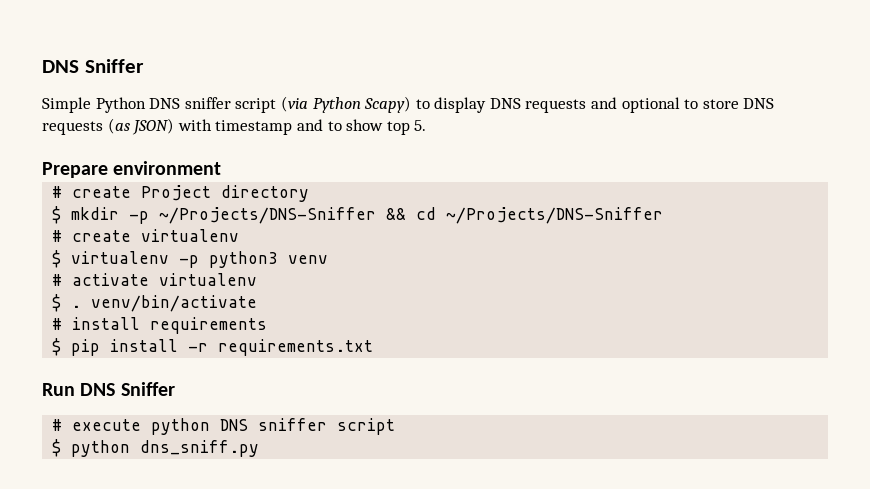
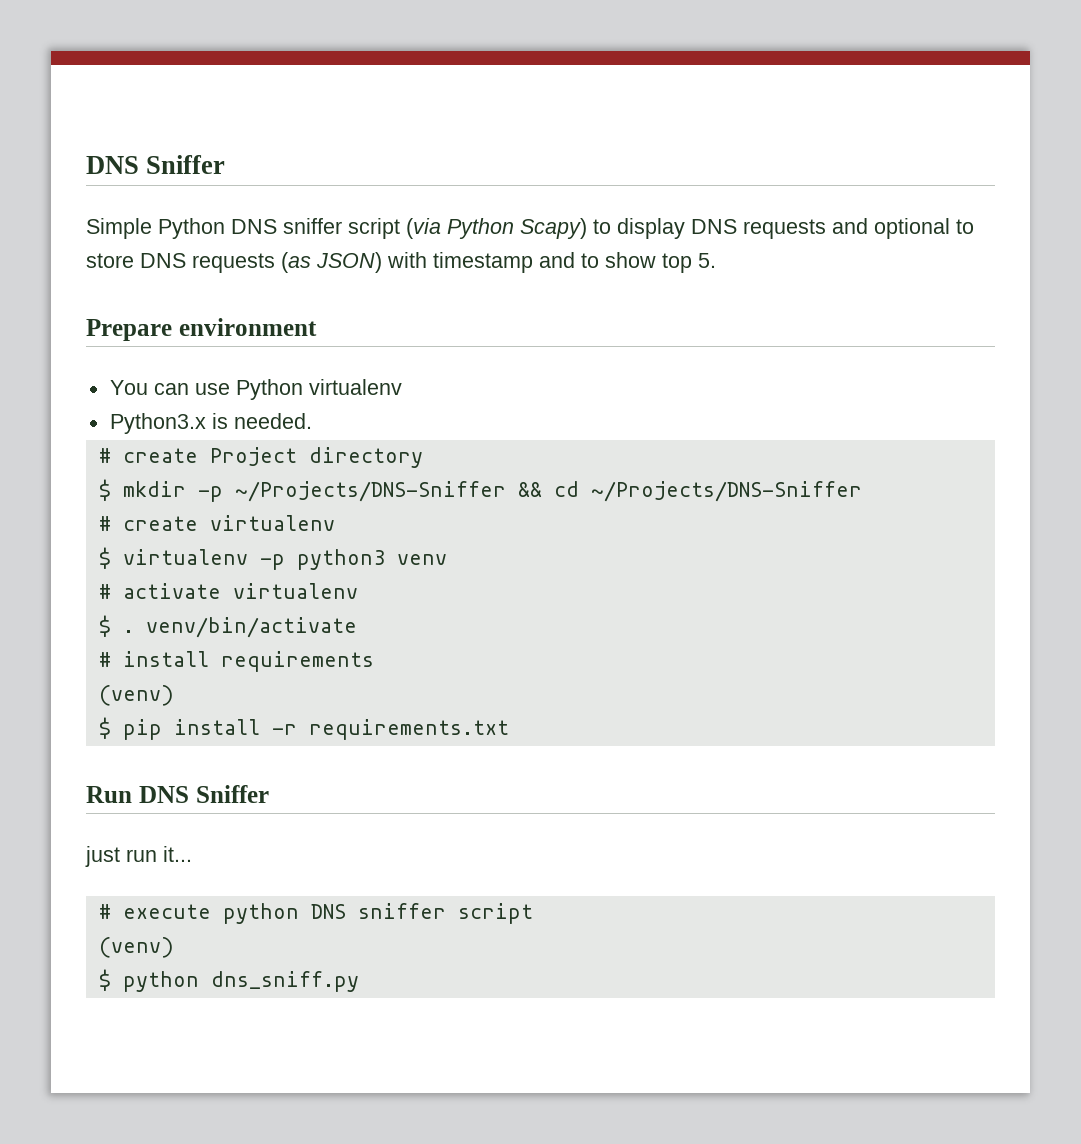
(222, 168) none -> [109,379,402,400] [109,413,312,434] // You can use Python virtualenv // Python3.x is needed.
(268, 325) none -> [98,685,174,706] // (venv)
(175, 389) none -> [85,846,192,867] // just run it...
(396, 426) none -> [98,937,174,958] // (venv)

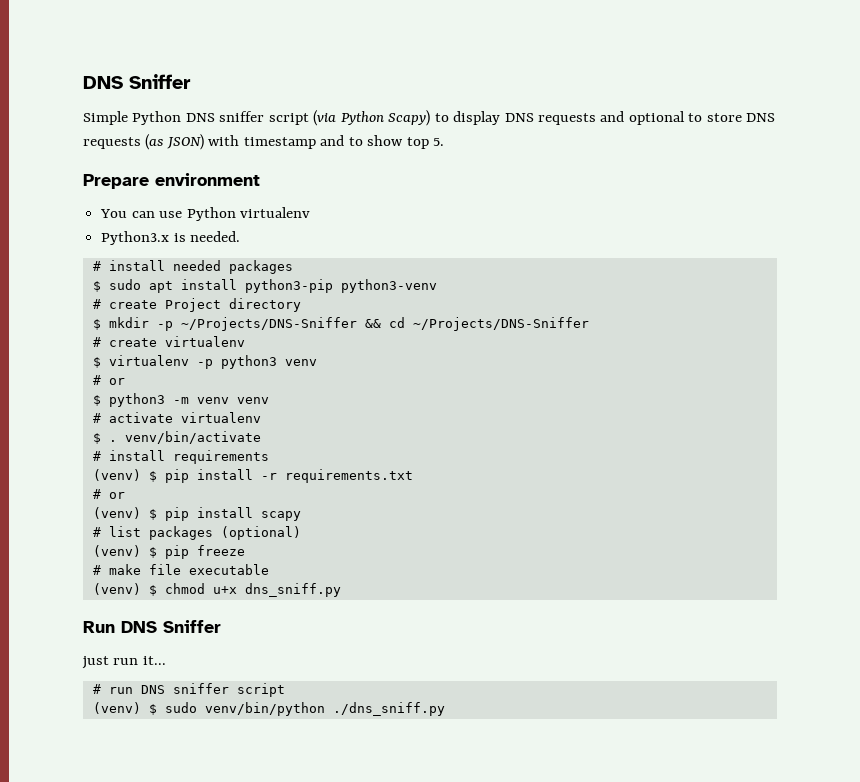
(312, 421) none -> [92,260,293,274] [92,279,437,293] // # install needed packages // $ sudo apt install python3-pip python3-venv
(447, 559) none -> [92,375,125,385] [92,393,269,407] // # or // $ python3 -m venv venv
(174, 695) // -> (141, 475) none
(509, 729) none -> [92,489,125,499] [92,507,301,521] [92,526,301,540] [92,545,245,559] [92,564,269,575] [92,583,341,597] // # or // (venv) $ pip install scapy // # list packages (optional) // (venv) $ pip freeze // # make file executable // (venv) $ chmod u+x dns_sniff.py
[122,903,299,924] execute python -> [108,687,133,694] run
[98,969,359,992] // $ python dns_sniff.py -> [148,702,445,716] $ sudo venv/bin/python ./dns_sniff.py

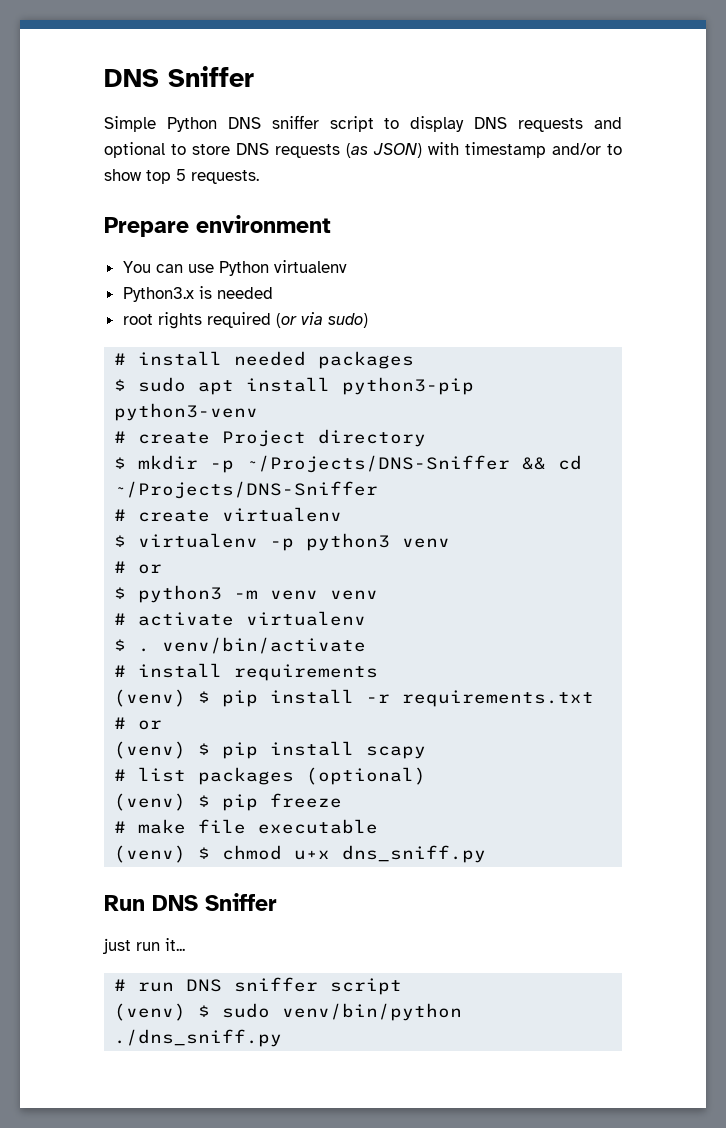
[313,110,431,126] (via Python Scapy) -> (374, 124) none
[320,135,345,146] and -> [552,143,601,155] and/or
[433,138,445,146] 5. -> [176,169,259,184] 5 requests.
[190,231,241,242] needed. -> [216,287,273,299] [122,312,368,329] needed // root rights required (or via sudo)

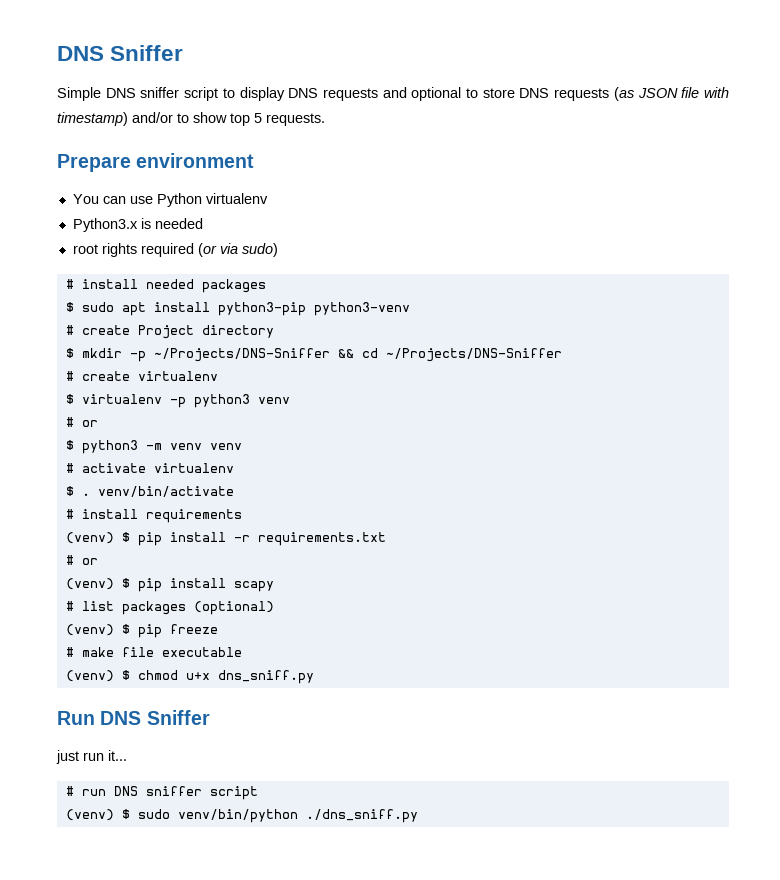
[166,117,217,132] Python -> (101, 94) none
[373,142,546,158] JSON) with timestamp -> [637,87,729,98] [57,112,128,126] JSON file with timestamp)

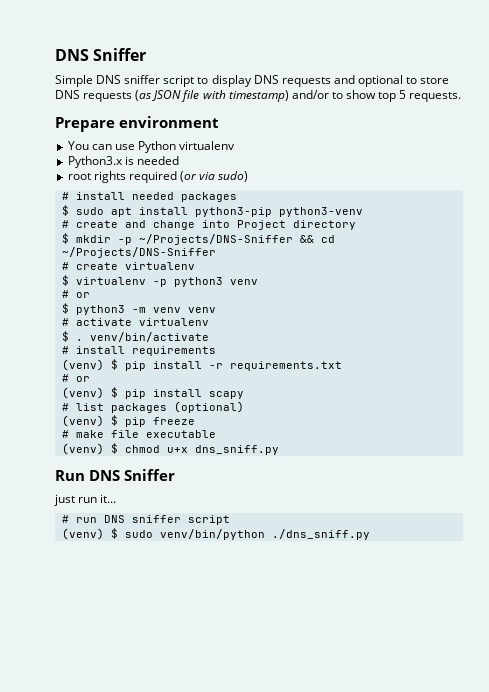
(130, 330) none -> [124,220,230,230] and change into

